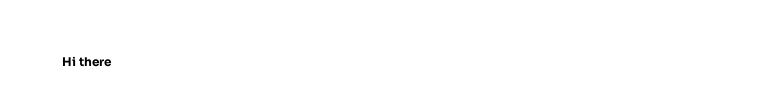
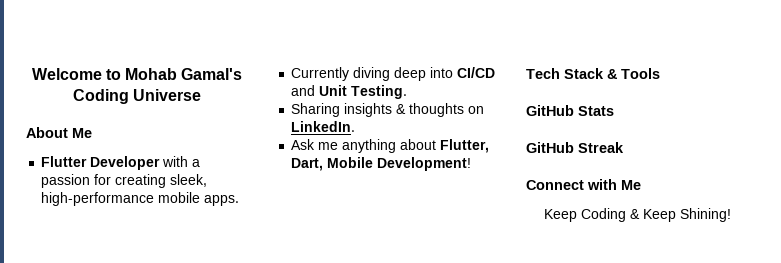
[62,56,113,67] Hi there -> [31,68,243,80] [72,89,202,104] [26,127,92,138] [41,156,201,170] [41,174,208,188] [41,192,240,206] [291,67,496,81] [291,85,408,99] [291,103,485,117] [291,121,356,132] [291,139,490,153] [291,157,472,171] [526,68,660,79] [526,105,614,116] [526,142,624,153] [526,179,641,190] [543,208,731,222] Welcome to Mohab Gamal's Coding Universe // About Me // Flutter Developer with a passion for creating sleek, high-performance mobile apps. // Currently diving deep into CI/CD and Unit Testing. // Sharing insights & thoughts on LinkedIn. // Ask me anything about Flutter, Dart, Mobile Development! // Tech Stack & Tools // GitHub Stats // GitHub Streak // Connect with Me // Keep Coding & Keep Shining!

